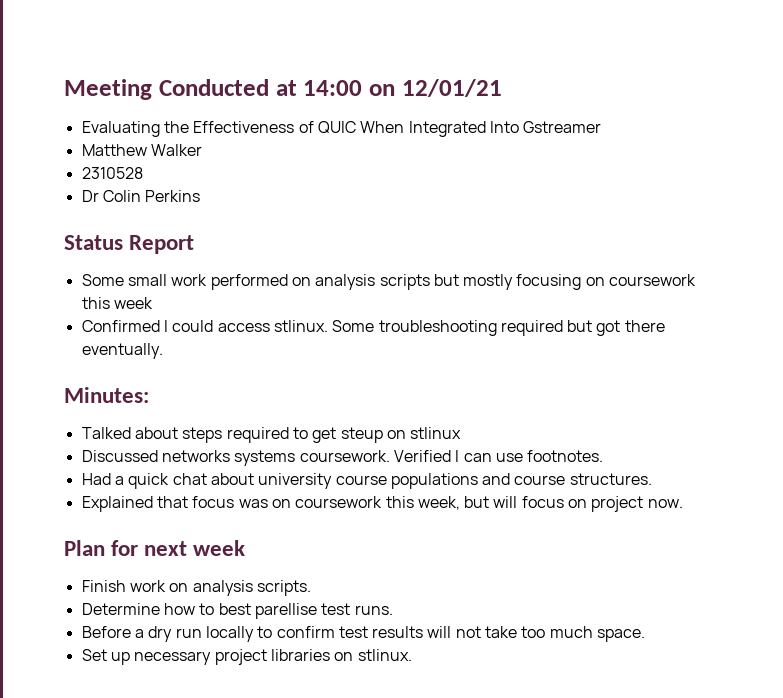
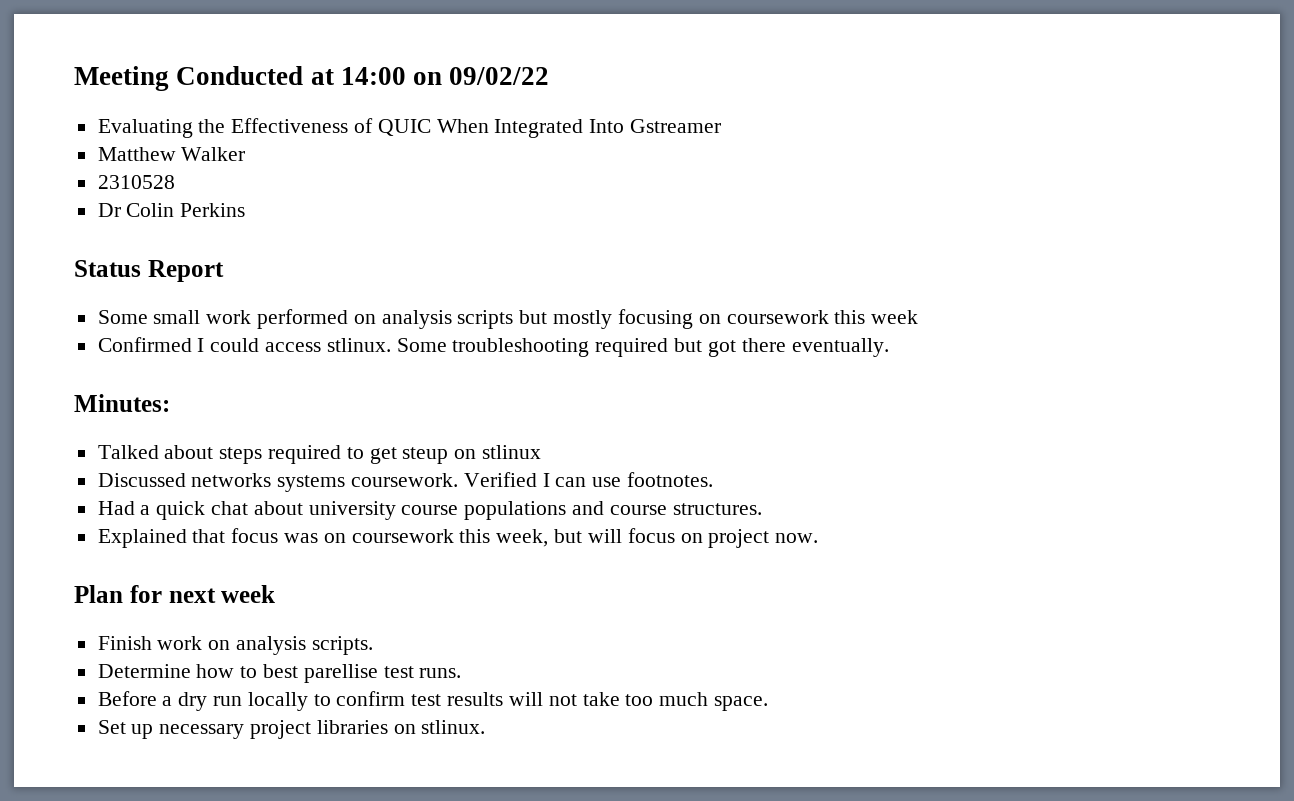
[401,79,502,97] 12/01/21 -> [449,67,550,85] 09/02/22

